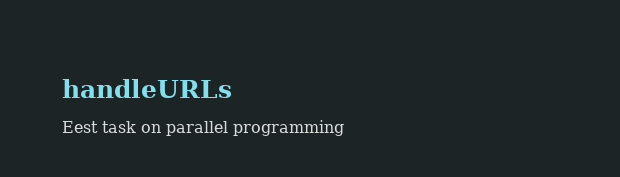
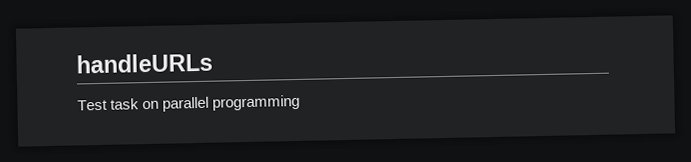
[62,121,98,133] Еest -> [77,99,108,111] Test

